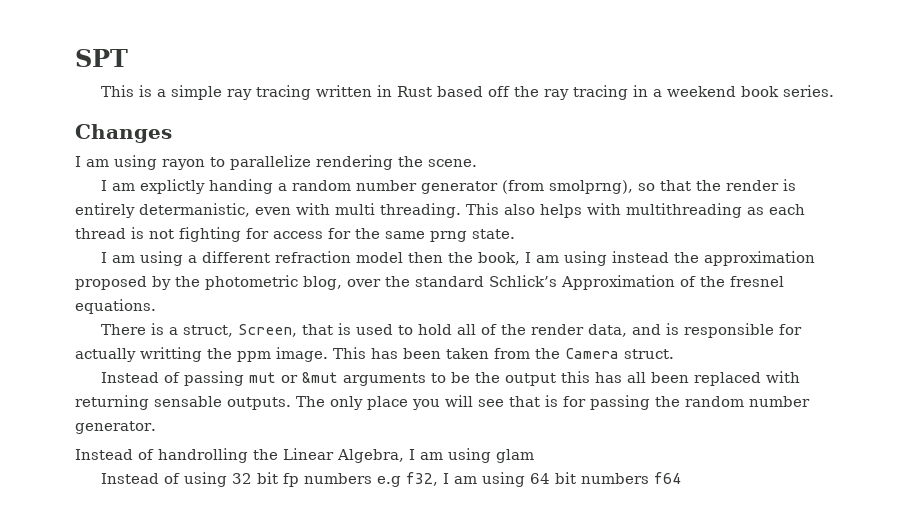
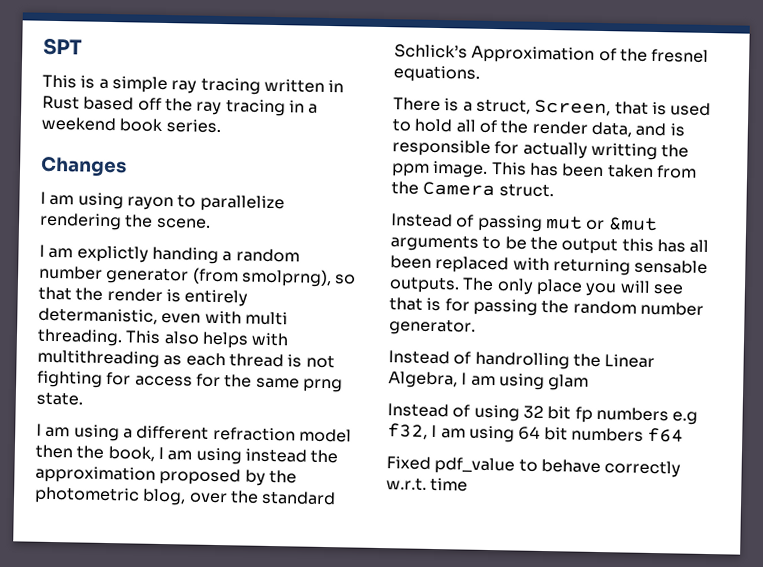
(682, 478) none -> [386,456,682,478] [386,477,469,492] // Fixed pdf_value to behave correctly w.r.t. time

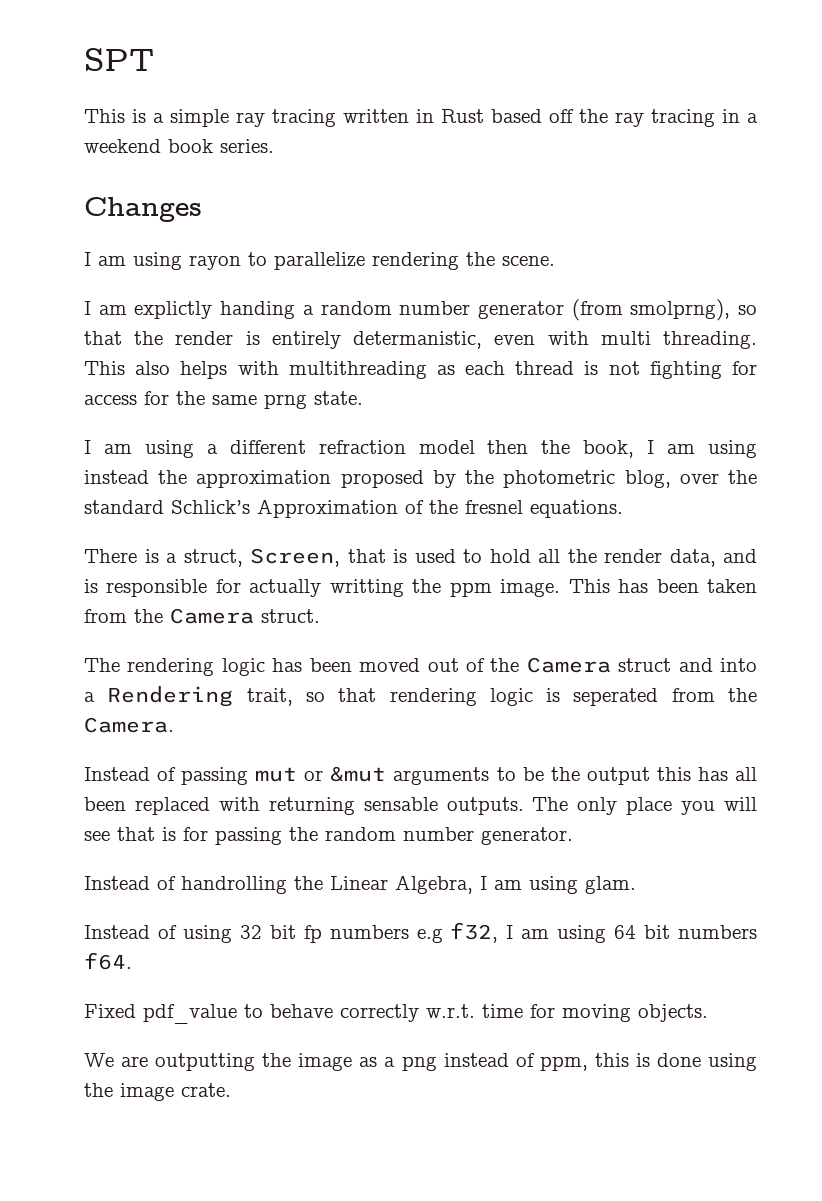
[478,119,498,134] of -> (560, 556) none
(554, 190) none -> [84,657,757,676] [84,686,757,707] [84,717,174,733] // The rendering logic has been moved out of the Camera struct and into a Rendering trait, so that rendering logic is seperated from the Camera.
[548,374,590,391] glam -> [585,876,636,894] glam.
[647,427,685,443] f64 -> [84,952,132,970] f64.
(469, 484) none -> [530,1004,708,1022] [84,1053,757,1071] [84,1083,231,1101] for moving objects. // We are outputting the image as a png instead of ppm, this is done using the image crate.

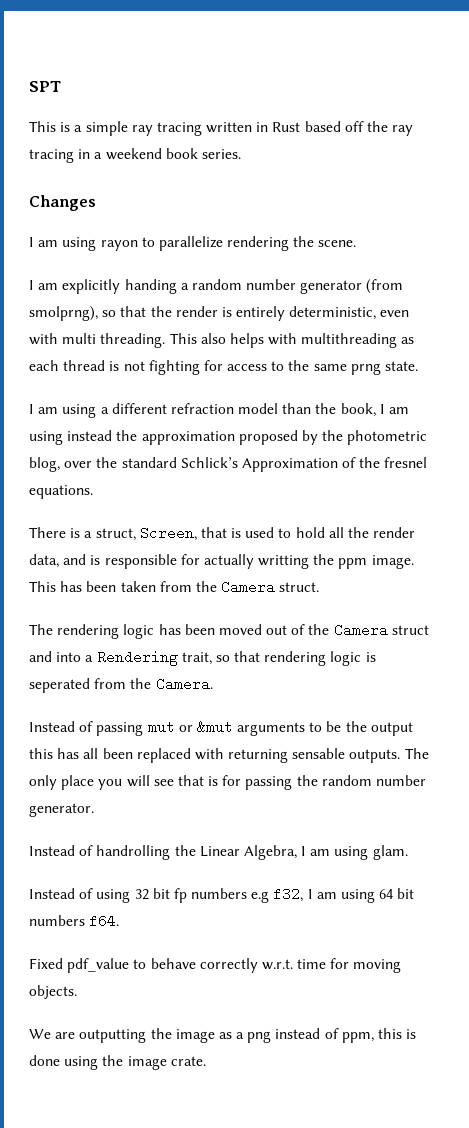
[134,301,213,319] explictly -> [62,279,121,294] explicitly
[353,331,483,349] determanistic, -> [289,306,377,320] deterministic,
[144,391,169,405] for -> [271,361,285,371] to
[487,440,529,454] then -> [282,403,312,414] than

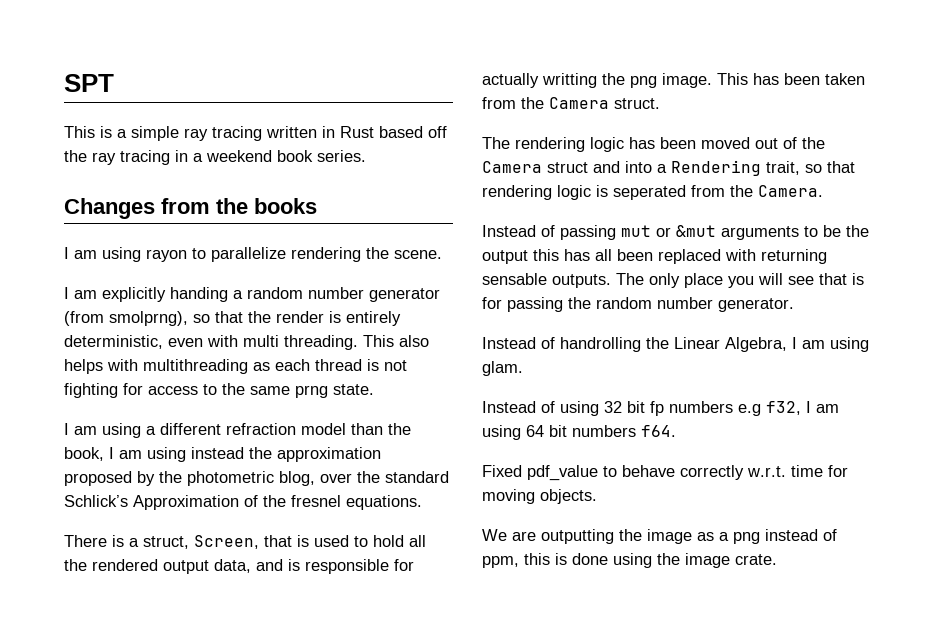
(96, 203) none -> [161,198,317,214] from the books
[373,527,416,538] render -> [92,559,209,574] rendered output
[338,558,368,569] ppm -> [630,76,657,88] png

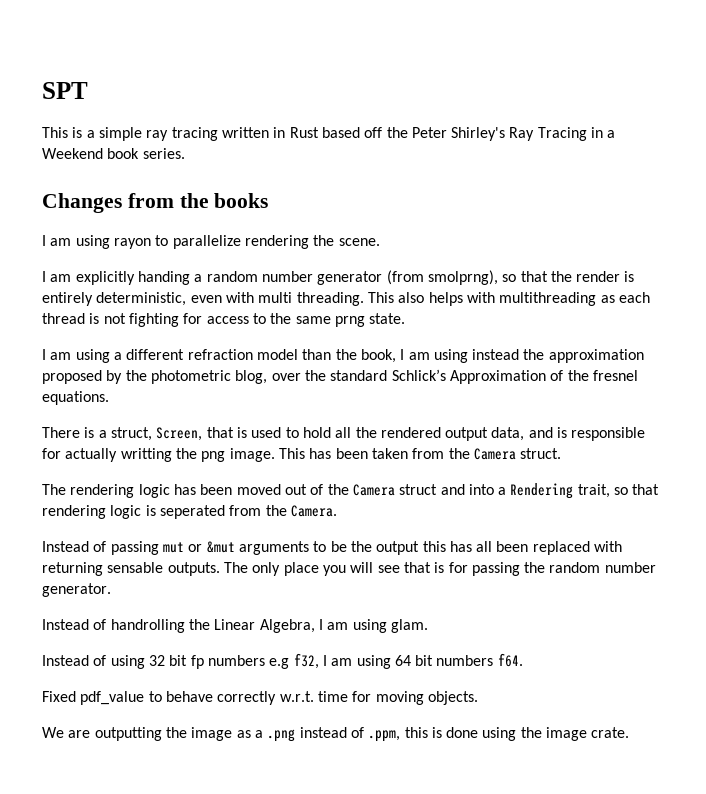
[92,150,170,165] ray tracing -> [411,127,587,141] Peter Shirley's Ray Tracing
[206,150,272,162] weekend -> [42,148,103,159] Weekend
[733,532,760,544] png -> [267,729,296,742] .png
[482,556,519,568] ppm, -> [368,730,401,742] .ppm,

